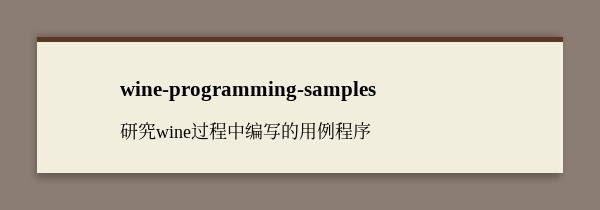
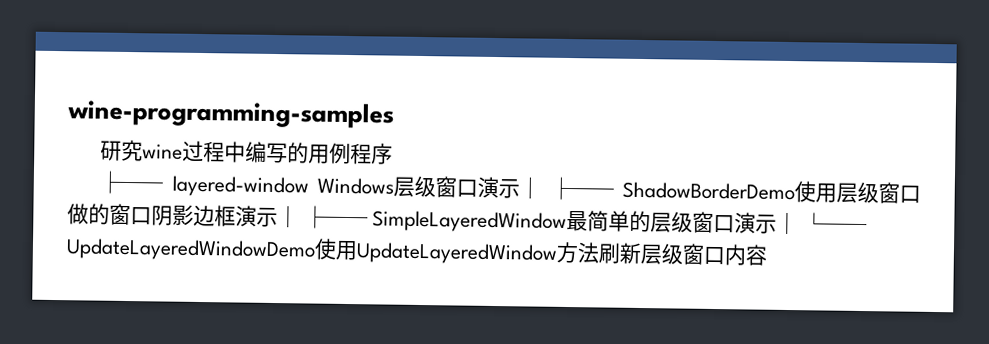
(371, 131) none -> [99,170,921,204] [67,203,868,235] [66,238,768,266] // ├── layered-window Windows层级窗口演示│ ├── ShadowBorderDemo使用层级窗口做的窗口阴影边框演示│ ├── SimpleLayeredWindow最简单的层级窗口演示│ └── UpdateLayeredWindowDemo使用UpdateLayeredWindow方法刷新层级窗口内容

